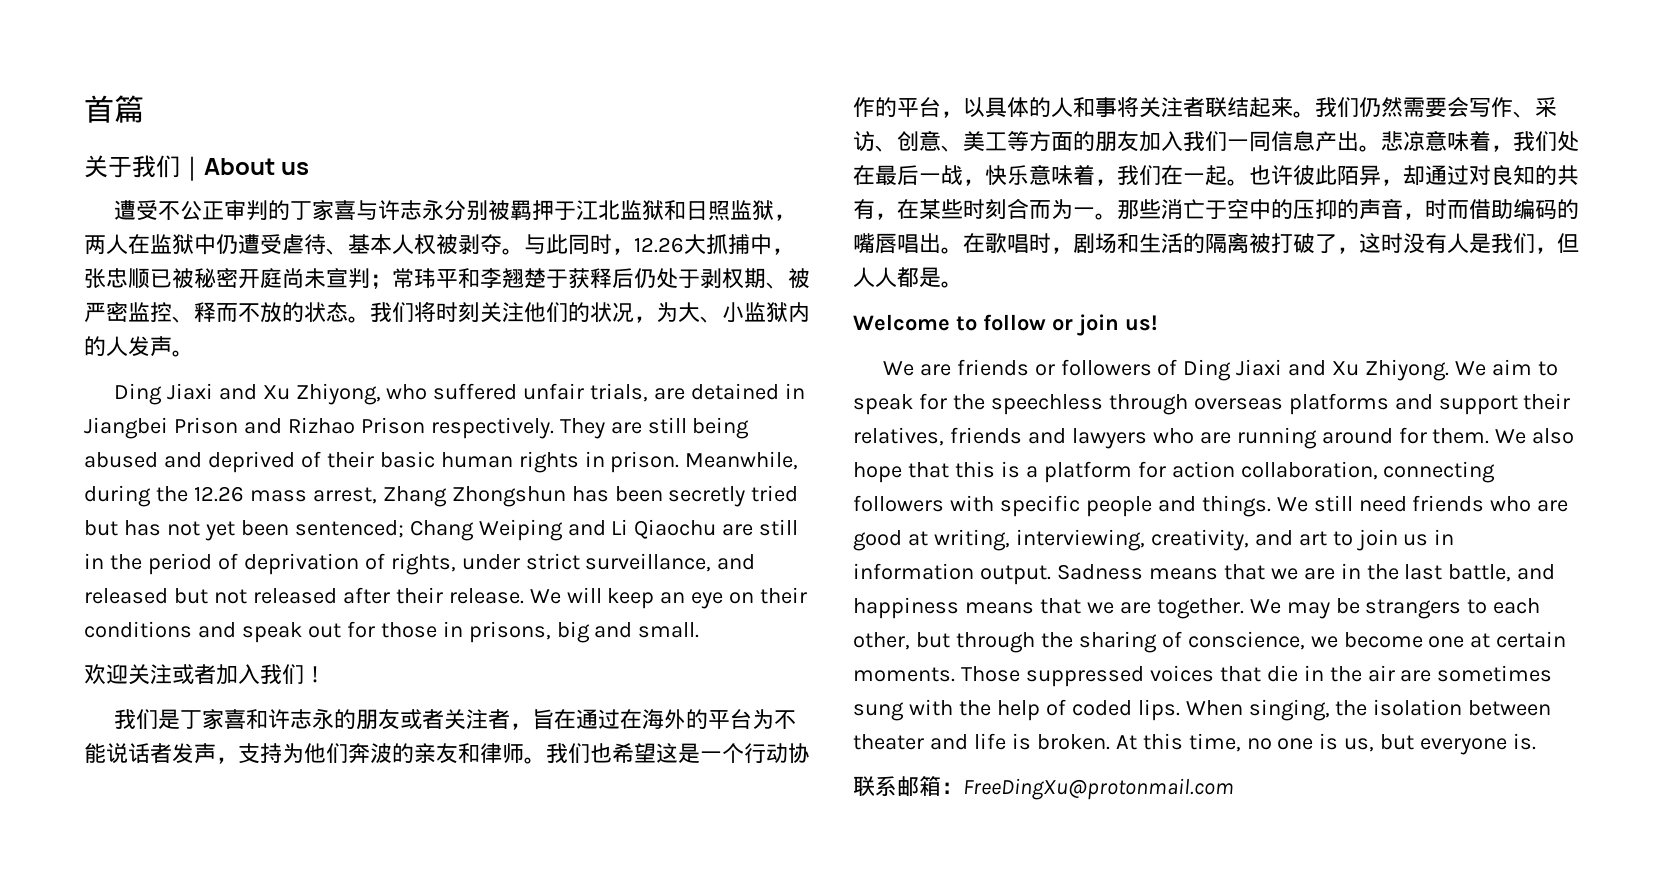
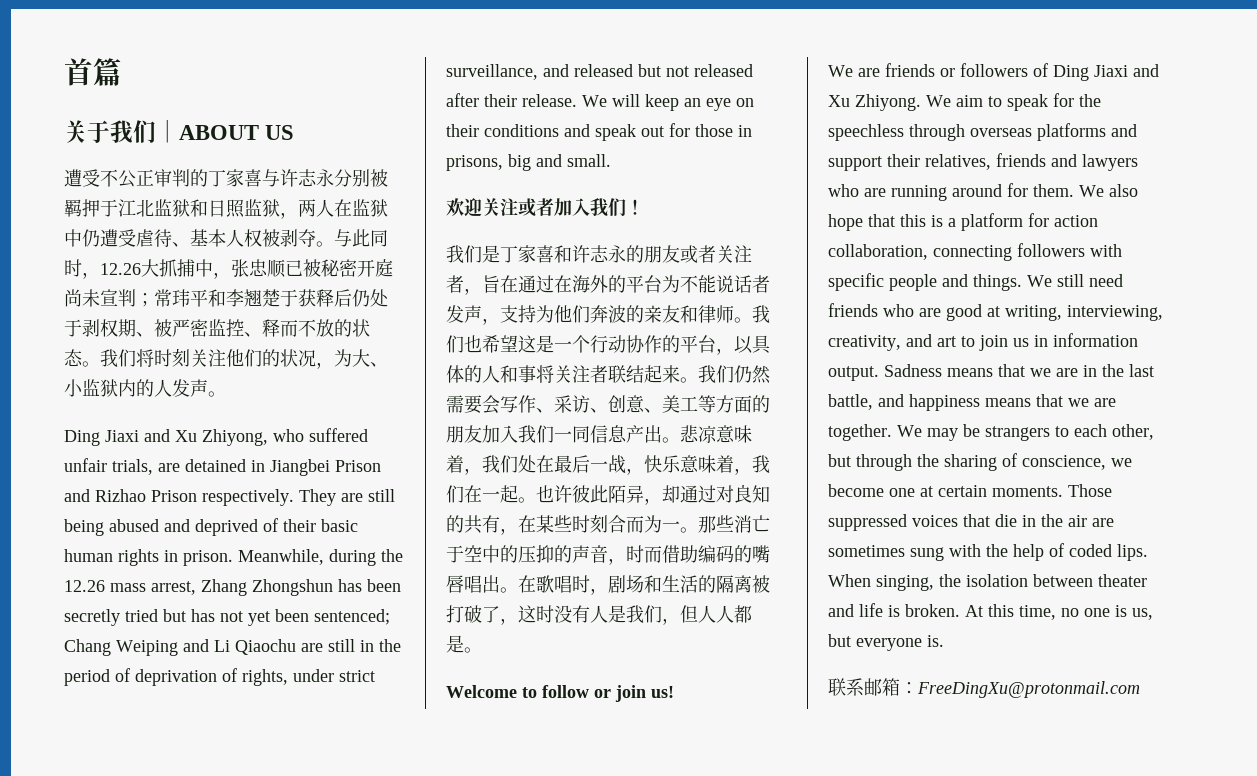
[204,158,310,175] About us -> [179,125,295,140] ABOUT US

